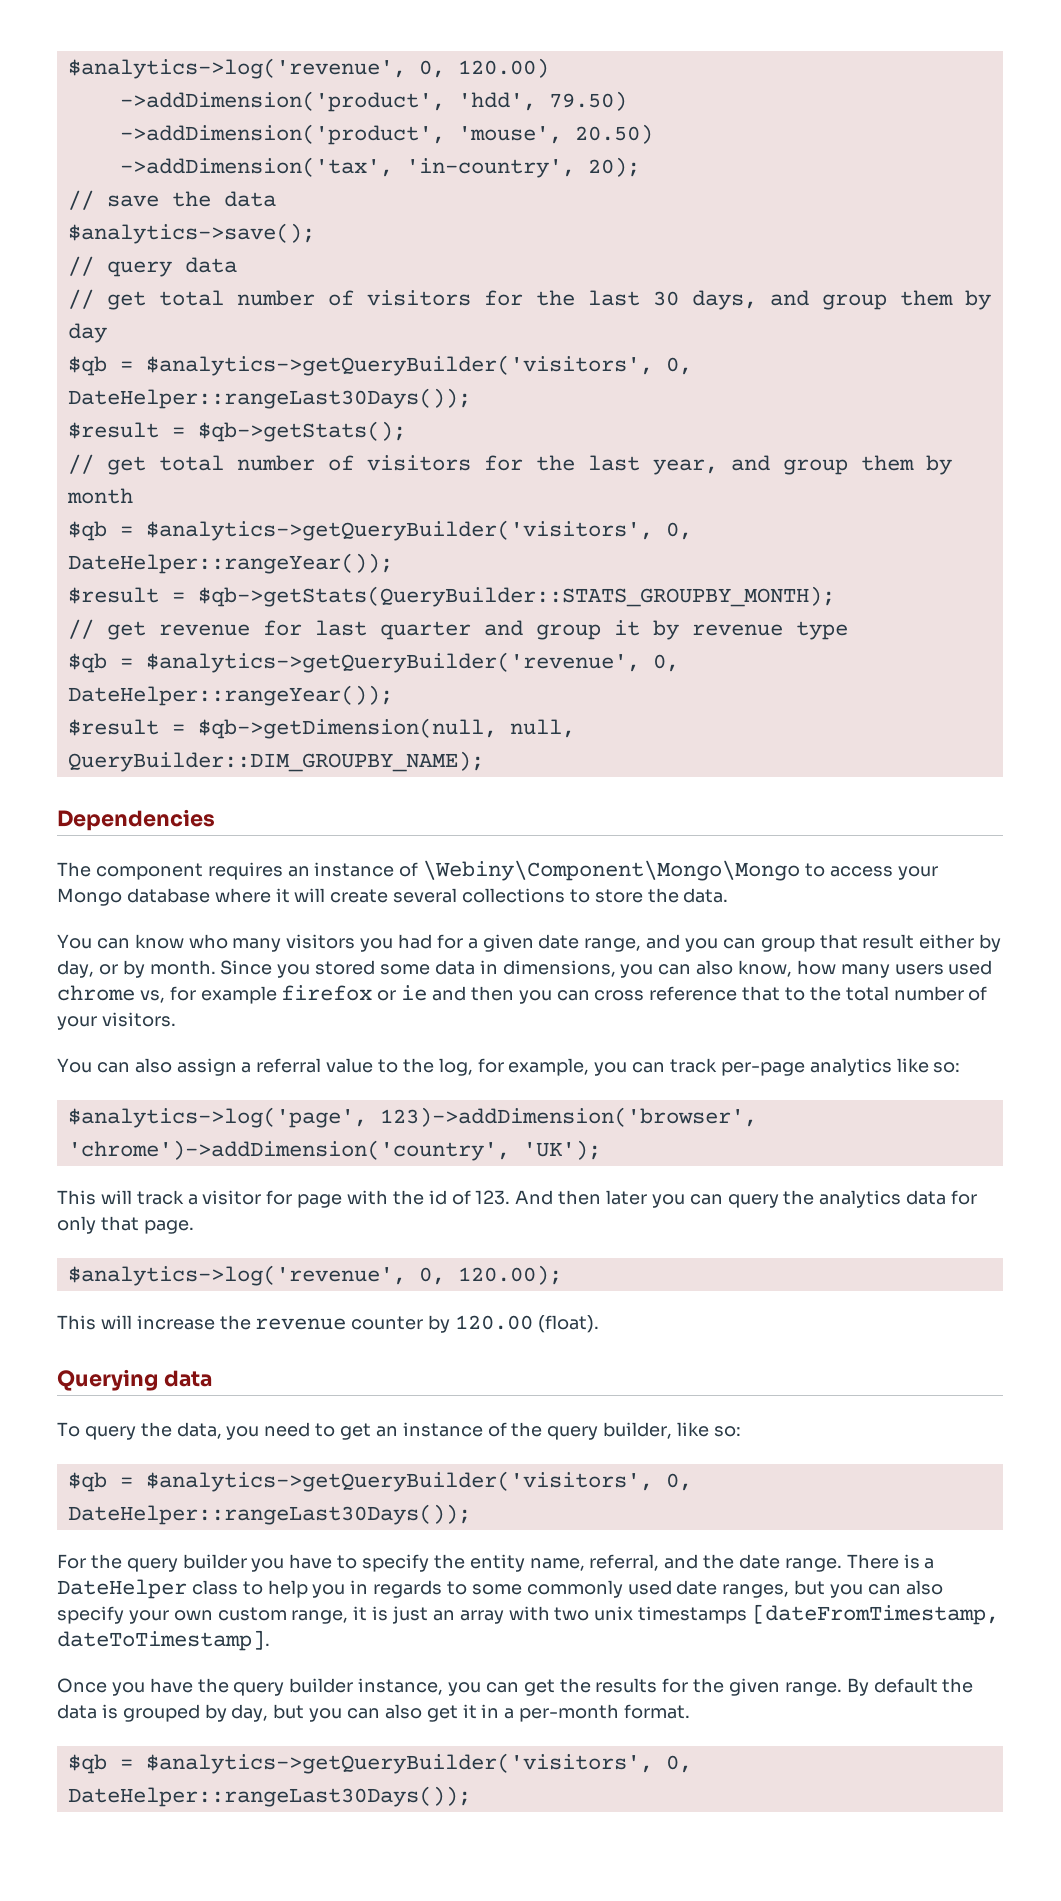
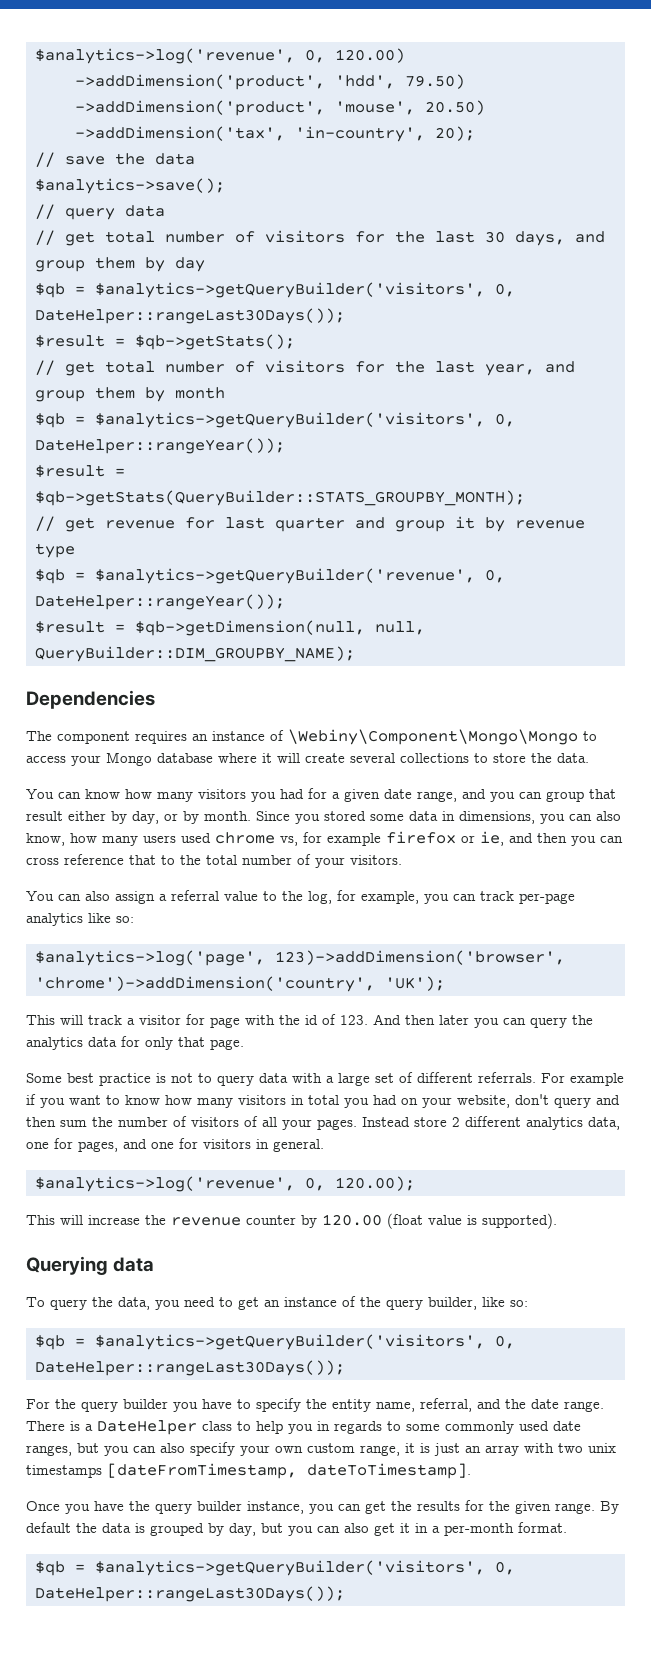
[188,934,228,949] who -> [125,789,152,799] how
[401,985,428,1001] ie -> [480,831,504,846] ie,
(194, 1227) none -> [26,1072,624,1086] [26,1094,620,1108] [26,1116,620,1130] [26,1138,324,1152] // Some best practice is not to query data with a large set of different referrals. For example if you want to know how many visitors in total you had on your website, don't query and then sum the number of visitors of all your pages. Instead store 2 different analytics data, one for pages, and one for visitors in general.
[537,1315,599,1333] (float). -> [387,1213,557,1229] (float value is supported).

